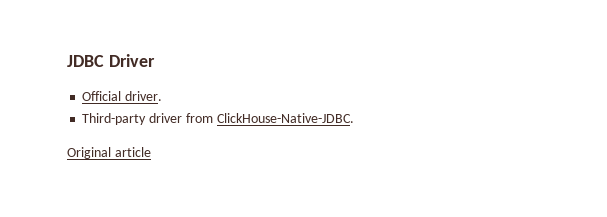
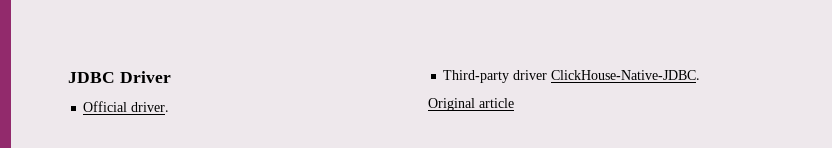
[185,113,213,123] from -> (548, 75) none

